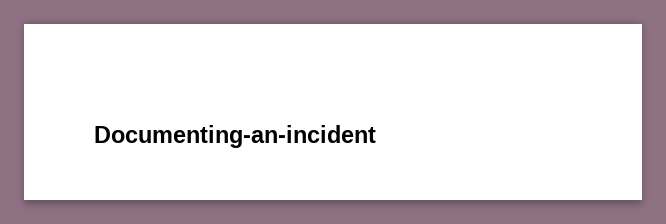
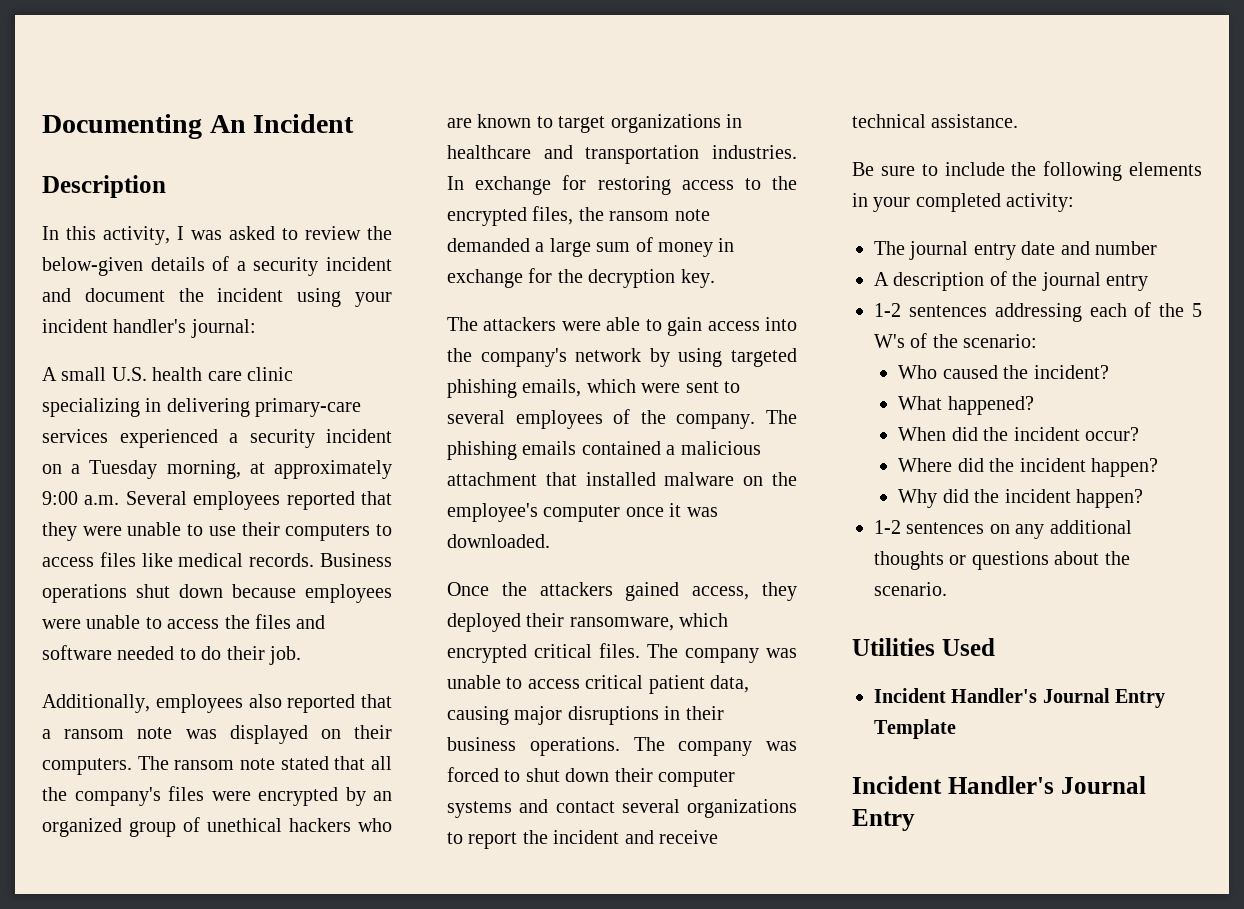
[94,125,376,148] Documenting-an-incident -> [42,114,355,139] [42,175,166,198] [42,226,392,245] [42,256,392,276] [42,288,393,307] [42,319,256,338] [42,367,293,381] [42,398,362,417] [42,429,392,448] [42,460,392,479] [42,491,392,510] [42,522,393,541] [42,552,393,567] [42,584,392,603] [42,614,326,629] [42,645,301,665] [42,694,392,713] [42,725,393,744] [42,756,392,775] [42,786,392,806] [42,817,392,837] [447,114,742,133] [447,145,797,164] [447,175,797,195] [447,206,710,226] [447,237,735,257] [447,268,715,288] [447,317,797,336] [447,348,797,367] [447,379,740,398] [447,409,797,429] [447,441,761,460] [447,472,797,486] [447,503,718,522] [447,534,550,548] [447,582,797,601] [447,613,729,632] [447,643,797,663] [447,675,749,694] [447,706,724,725] [447,737,797,756] [447,767,735,787] [447,799,797,818] [447,830,718,849] [852,114,1019,128] [852,161,1202,181] [852,193,1075,212] [874,241,1157,260] [874,271,1148,291] [874,302,1202,322] [874,333,1038,348] [898,365,1109,379] [898,396,1034,415] [898,427,1139,441] [898,458,1158,477] [898,489,1143,508] [874,520,1132,539] [874,551,1130,570] [874,582,947,596] [852,638,995,656] [874,688,1166,708] [874,719,956,739] [852,776,1146,794] [852,809,915,831] Documenting An Incident // Description // In this activity, I was asked to review the below-given details of a security incident and document the incident using your incident handler's journal: // A small U.S. health care clinic specializing in delivering primary-care services experienced a security incident on a Tuesday morning, at approximately 9:00 a.m. Several employees reported that they were unable to use their computers to access files like medical records. Business operations shut down because employees were unable to access the files and software needed to do their job. // Additionally, employees also reported that a ransom note was displayed on their computers. The ransom note stated that all the company's files were encrypted by an organized group of unethical hackers who are known to target organizations in healthcare and transportation industries. In exchange for restoring access to the encrypted files, the ransom note demanded a large sum of money in exchange for the decryption key. // The attackers were able to gain access into the company's network by using targeted phishing emails, which were sent to several employees of the company. The phishing emails contained a malicious attachment that installed malware on the employee's computer once it was downloaded. // Once the attackers gained access, they deployed their ransomware, which encrypted critical files. The company was unable to access critical patient data, causing major disruptions in their business operations. The company was forced to shut down their computer systems and contact several organizations to report the incident and receive technical assistance. // Be sure to include the following elements in your completed activity: // The journal entry date and number // A description of the journal entry // 1-2 sentences addressing each of the 5 W's of the scenario: // Who caused the incident? // What happened? // When did the incident occur? // Where did the incident happen? // Why did the incident happen? // 1-2 sentences on any additional thoughts or questions about the scenario. // Utilities Used // Incident Handler's Journal Entry Template // Incident Handler's Journal Entry

